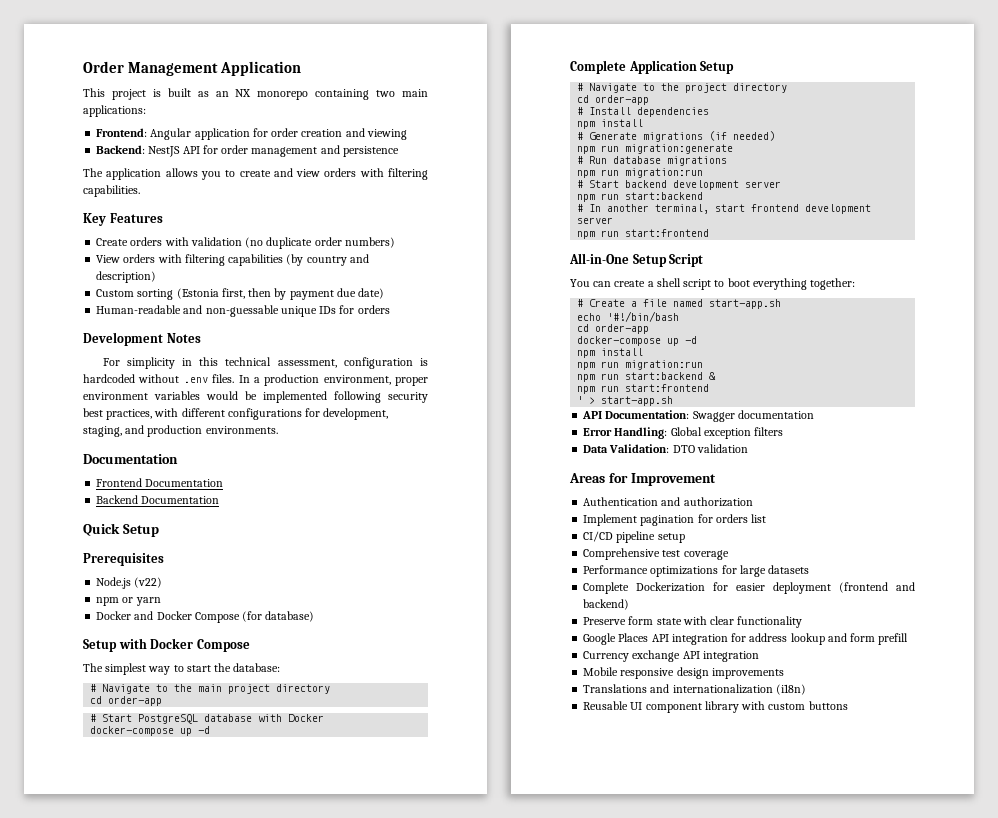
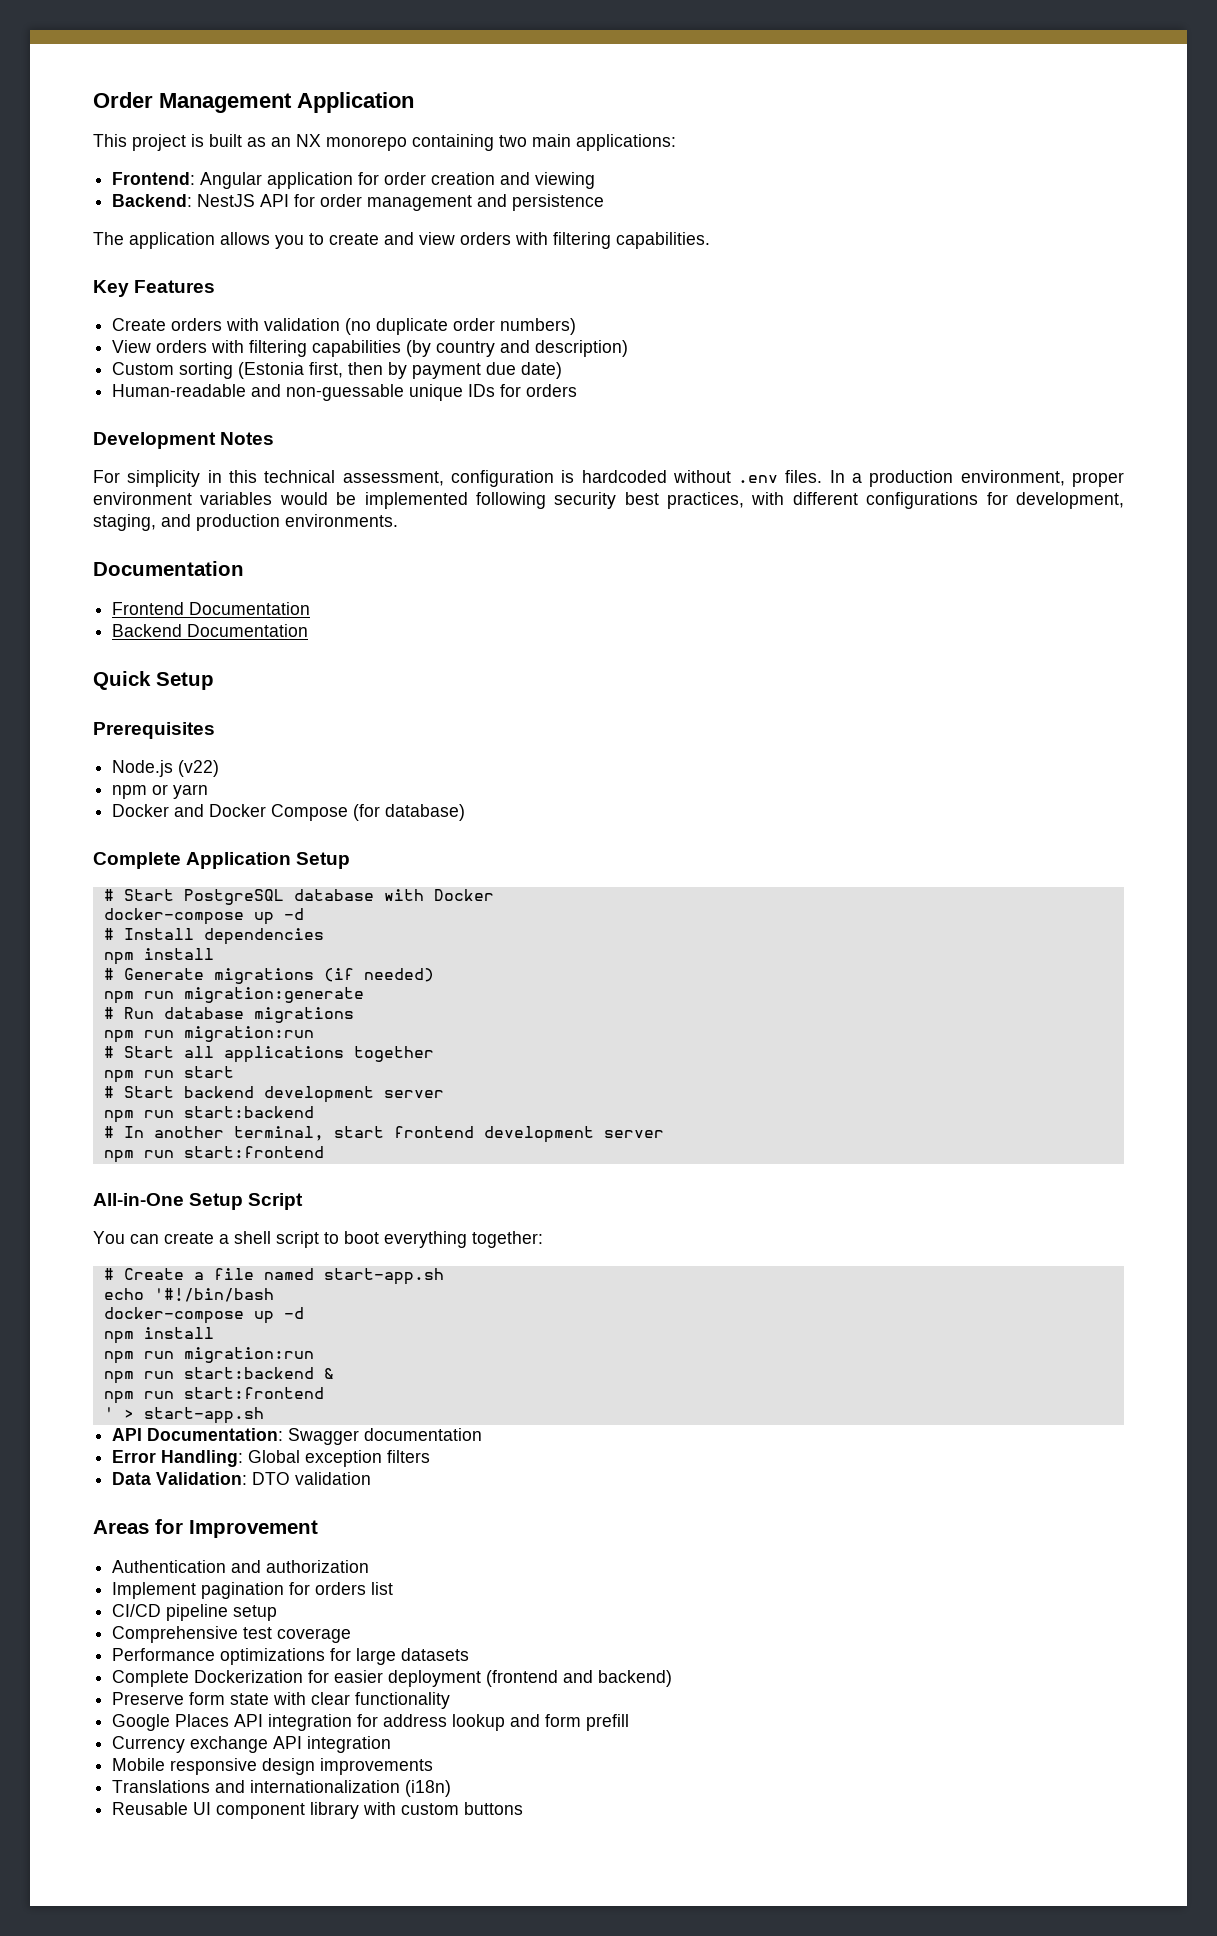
[83,638,250,652] [83,663,281,675] [90,684,331,694] [90,696,163,706] Setup with Docker Compose // The simplest way to start the database: // # Navigate to the main project directory // cd order-app -> [93,852,351,869] Complete Application Setup
[570,60,735,74] [577,83,788,93] [577,95,650,105] // Complete Application Setup // # Navigate to the project directory // cd order-app -> (304, 914) none
(704, 173) none -> [103,1046,434,1063] [103,1066,234,1083] // # Start all applications together // npm run start
[577,324,650,334] // cd order-app -> (274, 1295) none

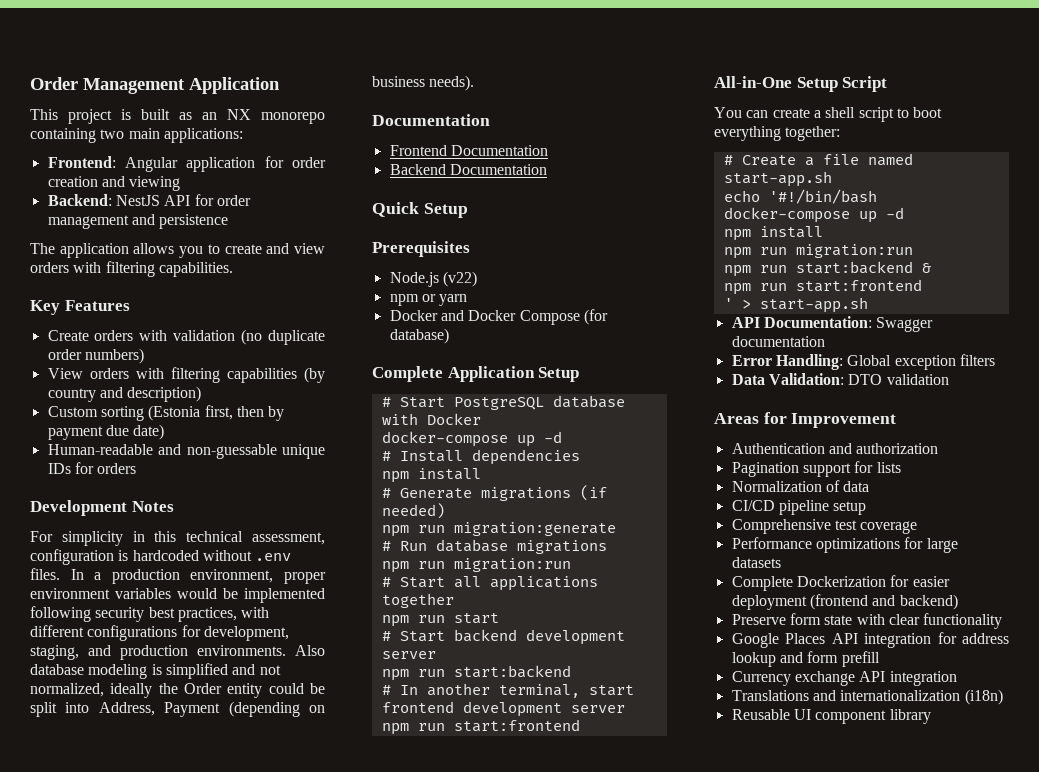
(398, 520) none -> [295,645,325,656] [30,663,281,679] [30,683,325,698] [30,701,325,717] [372,75,475,91] Also database modeling is simplified and not normalized, ideally the Order entity could be split into Address, Payment (depending on business needs).
[112,1582,394,1599] Implement pagination for orders list -> [731,461,901,477] [731,480,870,492] Pagination support for lists // Normalization of data
[112,1758,434,1775] // Mobile responsive design improvements -> (957, 678) none
[363,1802,524,1815] with custom buttons -> (931, 716) none

